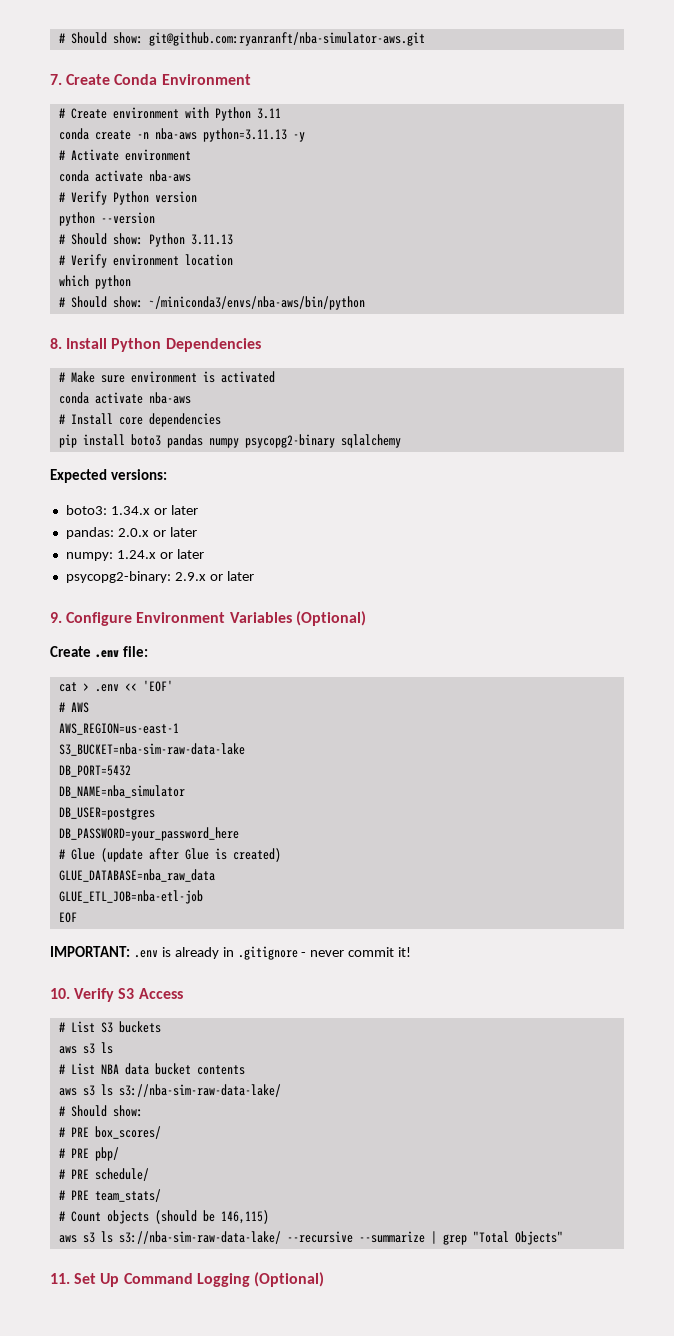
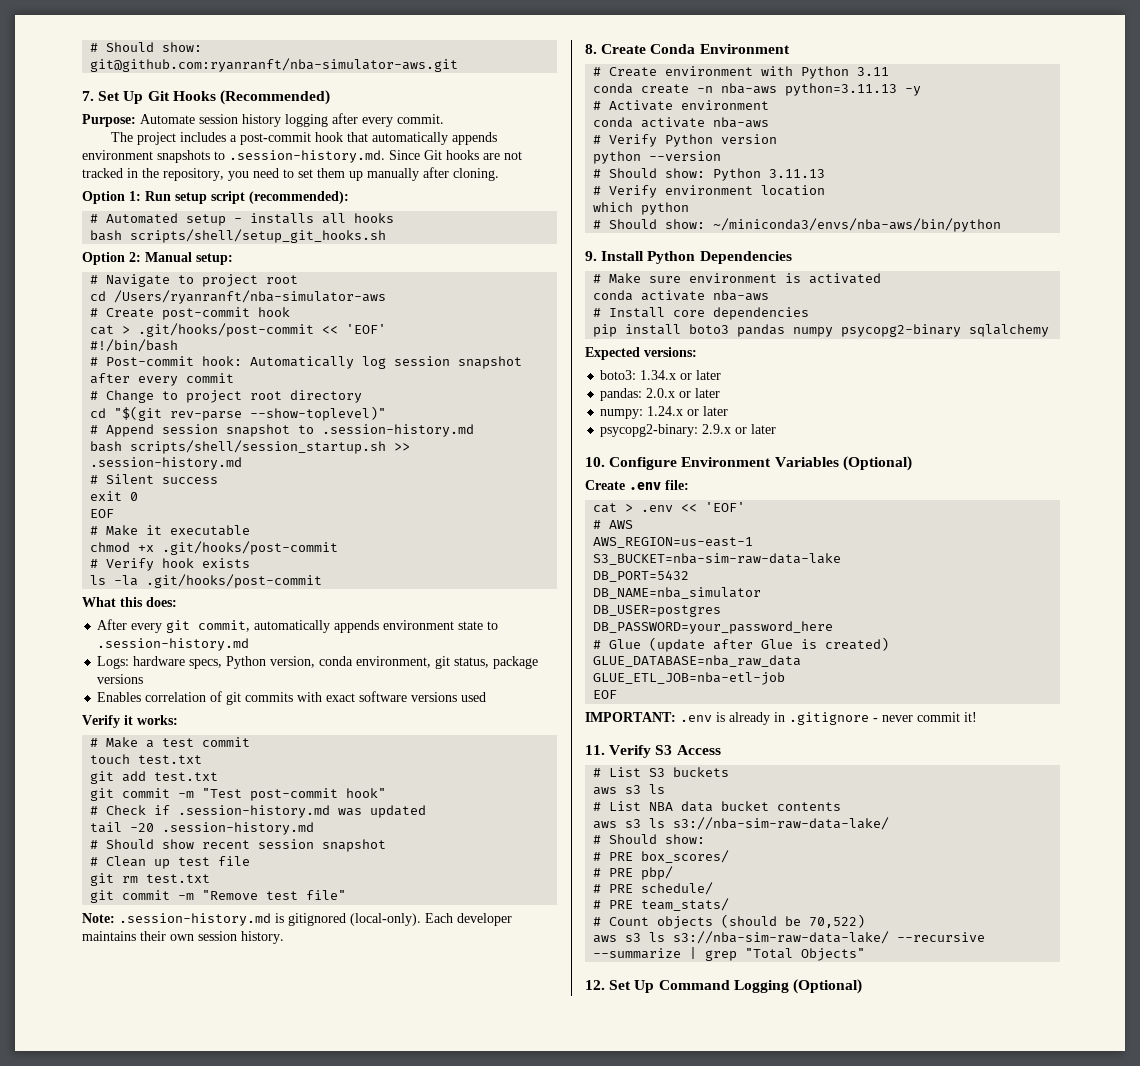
(62, 79) none -> [98,90,330,105] [82,113,444,127] [110,132,497,145] [82,150,522,163] [82,167,499,181] [82,191,349,204] [90,213,395,226] [90,229,387,243] [82,252,233,265] [90,274,299,287] [90,290,387,304] [90,307,291,320] [90,323,387,337] [90,339,179,352] [90,356,523,369] [90,373,235,386] [90,390,363,403] [90,406,387,421] [90,424,475,437] [90,440,411,454] [90,457,243,470] [90,474,219,484] [90,491,139,501] [90,509,115,518] [90,525,251,536] [90,541,339,555] [90,558,251,571] [90,574,323,588] [82,597,177,607] [97,619,499,633] [97,638,250,651] [97,656,539,669] [97,674,144,684] [97,691,487,705] [82,715,178,728] [90,737,251,748] [90,754,203,764] [90,771,219,784] [90,788,387,801] [90,805,427,818] [90,822,315,835] [90,839,387,852] [90,856,251,869] [90,873,211,886] [90,890,347,903] [82,913,512,926] [82,931,284,944] [585,44,597,54] Set Up Git Hooks (Recommended) // Purpose: Automate session history logging after every commit. // The project includes a post-commit hook that automatically appends environment snapshots to .session-history.md. Since Git hooks are not tracked in the repository, you need to set them up manually after cloning. // Option 1: Run setup script (recommended): // # Automated setup - installs all hooks // bash scripts/shell/setup_git_hooks.sh // Option 2: Manual setup: // # Navigate to project root // cd /Users/ryanranft/nba-simulator-aws // # Create post-commit hook // cat > .git/hooks/post-commit << 'EOF' // #!/bin/bash // # Post-commit hook: Automatically log session snapshot after every commit // # Change to project root directory // cd "$(git rev-parse --show-toplevel)" // # Append session snapshot to .session-history.md // bash scripts/shell/session_startup.sh >> .session-history.md // # Silent success // exit 0 // EOF // # Make it executable // chmod +x .git/hooks/post-commit // # Verify hook exists // ls -la .git/hooks/post-commit // What this does: // After every git commit, automatically appends environment state to .session-history.md // Logs: hardware specs, Python version, conda environment, git status, package versions // Enables correlation of git commits with exact software versions used // Verify it works: // # Make a test commit // touch test.txt // git add test.txt // git commit -m "Test post-commit hook" // # Check if .session-history.md was updated // tail -20 .session-history.md // # Should show recent session snapshot // # Clean up test file // git rm test.txt // git commit -m "Remove test file" // Note: .session-history.md is gitignored (local-only). Each developer maintains their own session history. // 8.
[50,338,62,349] 8. -> [585,251,597,261] 9.
[50,612,62,623] 9. -> [585,457,605,467] 10.
[50,988,70,999] 10. -> [585,745,605,755] 11.
[220,1210,269,1224] 146,115) -> [809,914,866,928] 70,522)
[50,1273,70,1284] 11. -> [585,980,605,990] 12.

